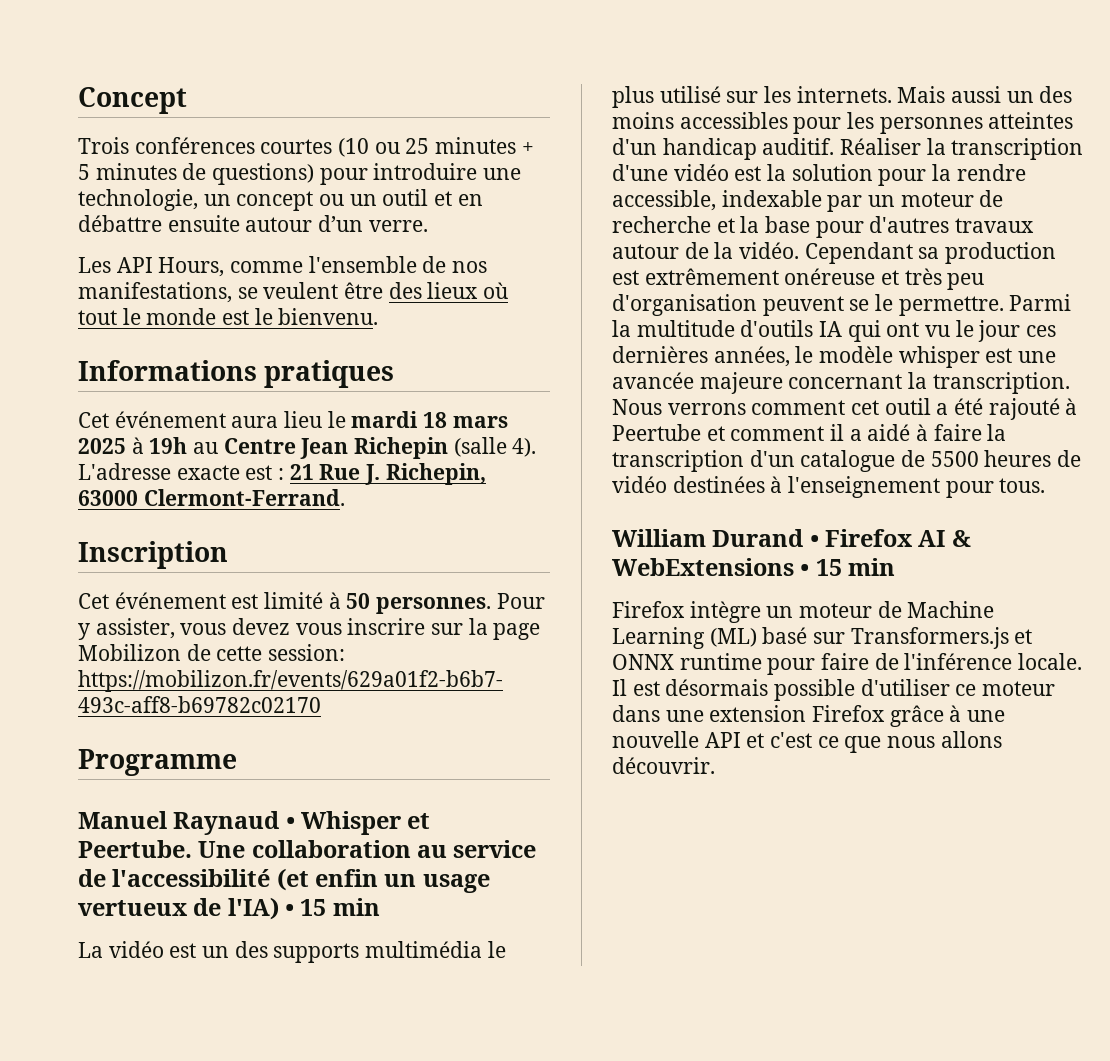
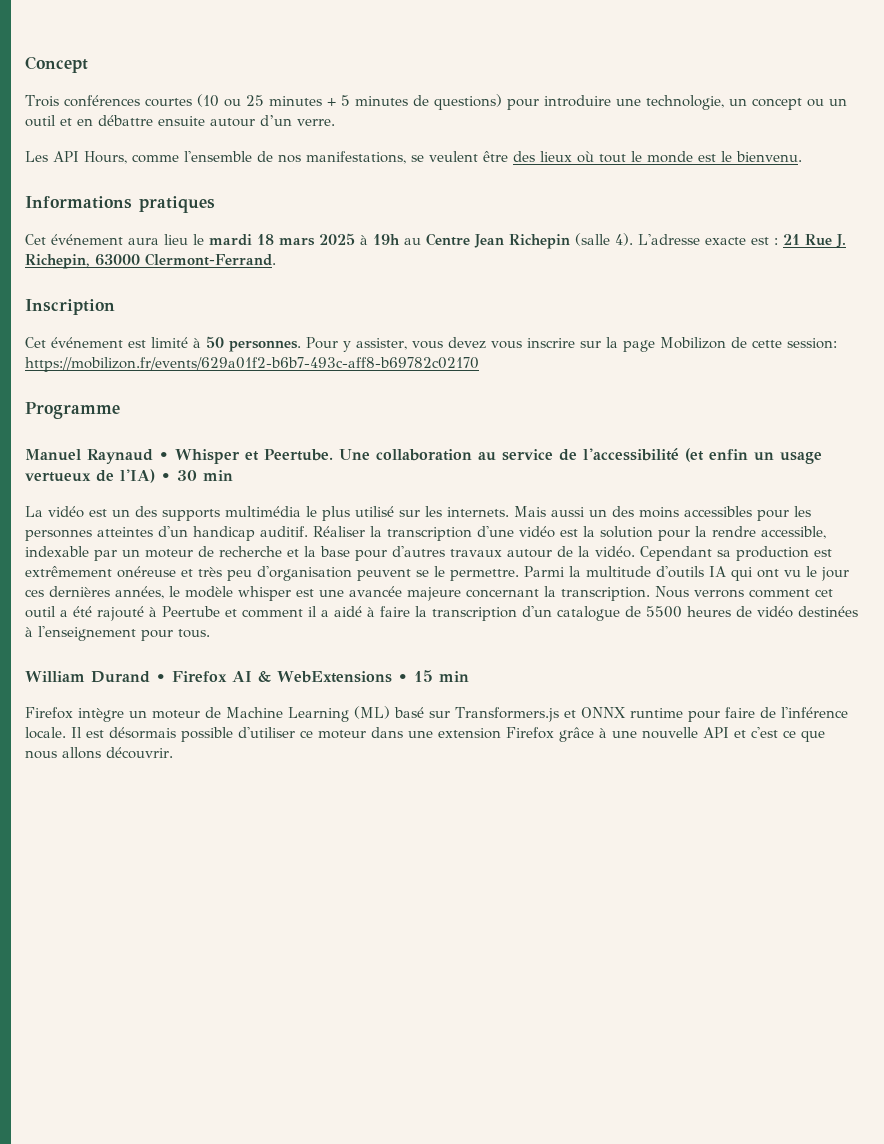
[300,899,327,916] 15 -> [177,470,197,481] 30

